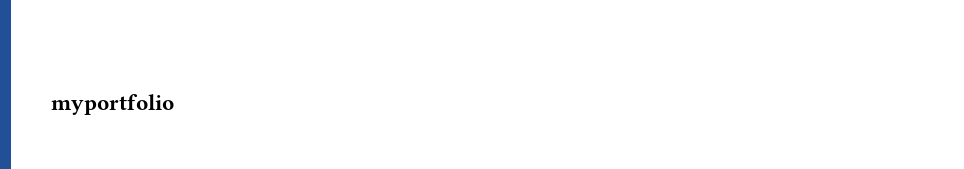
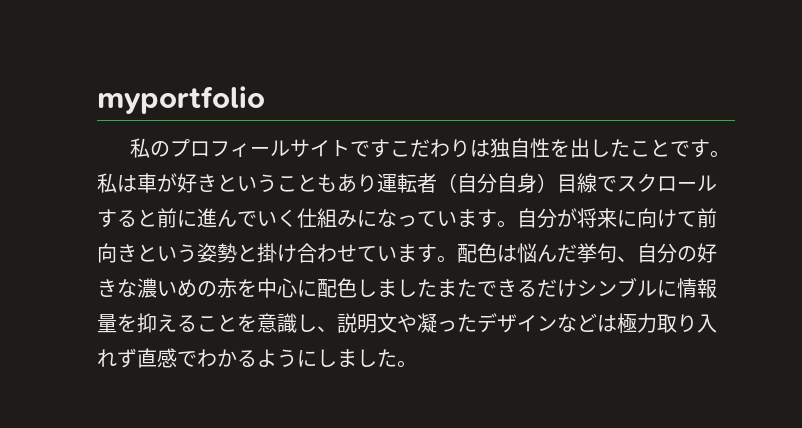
(174, 104) none -> [129,138,730,158] [97,173,717,193] [97,208,717,228] [97,243,717,263] [97,277,717,299] [97,313,717,333] [97,348,417,368] // 私のプロフィールサイトですこだわりは独自性を出したことです。私は車が好きということもあり運転者（自分自身）目線でスクロールすると前に進んでいく仕組みになっています。自分が将来に向けて前向きという姿勢と掛け合わせています。配色は悩んだ挙句、自分の好きな濃いめの赤を中心に配色しましたまたできるだけシンブルに情報量を抑えることを意識し、説明文や凝ったデザインなどは極力取り入れず直感でわかるようにしました。

